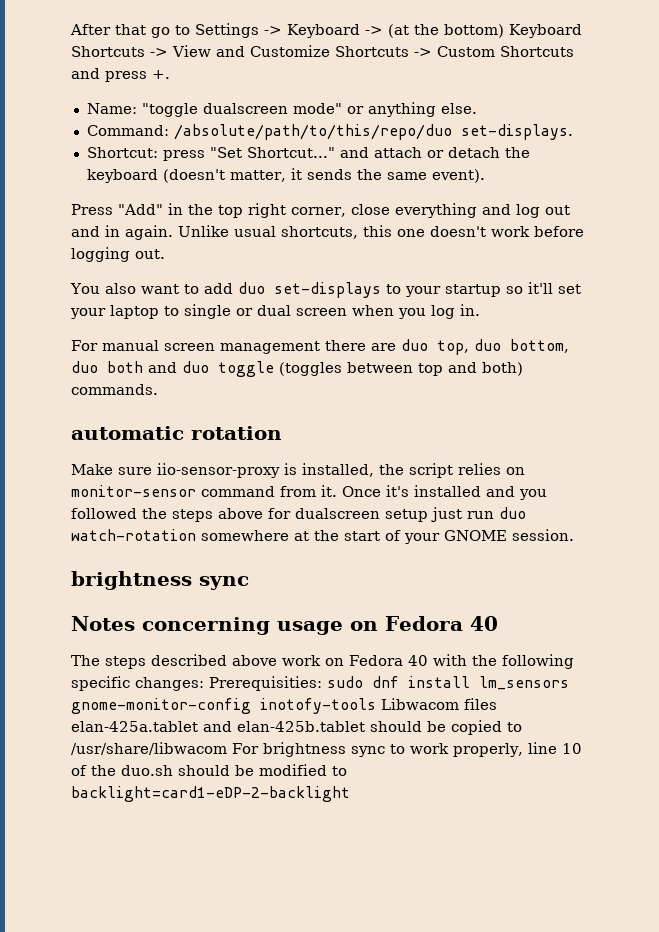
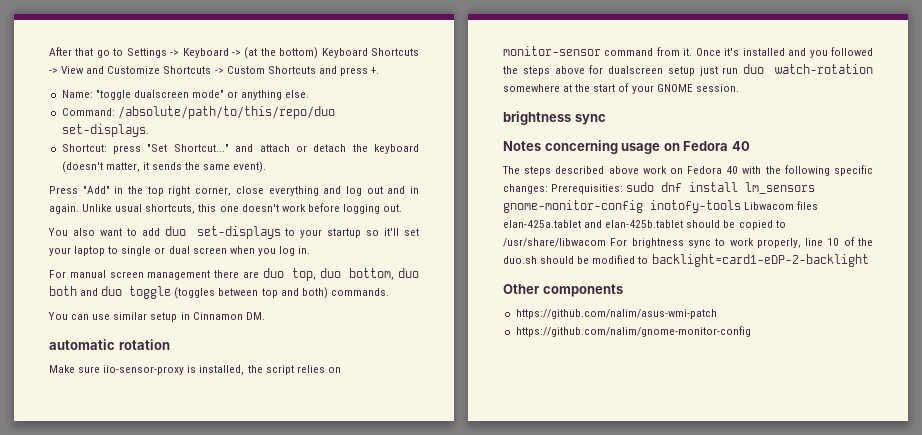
(158, 389) none -> [48,312,265,322] // You can use similar setup in Cinnamon DM.
(350, 794) none -> [503,284,623,297] [515,309,717,319] [515,326,751,337] // Other components // https://github.com/nalim/asus-wmi-patch // https://github.com/nalim/gnome-monitor-config

